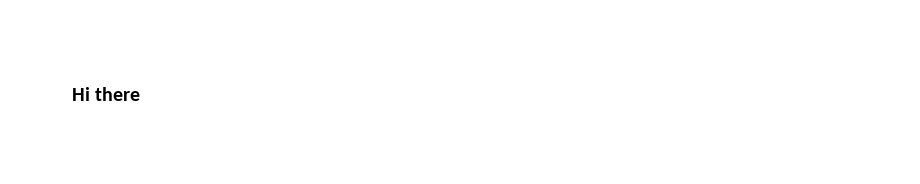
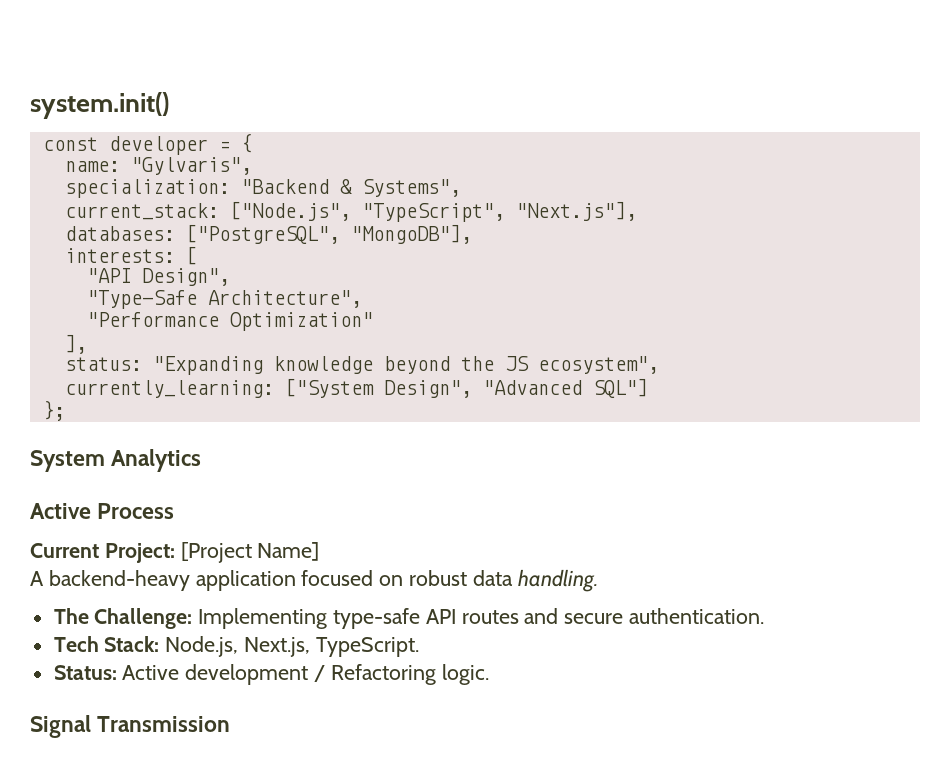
[72,87,141,101] Hi there -> [30,92,169,119] [42,133,252,155] [64,157,252,175] [64,179,461,198] [64,201,637,222] [64,224,472,244] [64,246,197,265] [86,268,230,286] [86,290,362,309] [86,312,373,331] [64,334,87,354] [64,356,659,375] [64,378,648,398] [42,400,65,421] [30,449,202,472] [30,503,175,519] [30,542,320,563] [30,569,598,592] [53,608,765,629] [53,636,419,657] [53,664,489,685] [30,715,231,738] system.init() // const developer = { // name: "Gylvaris", // specialization: "Backend & Systems", // current_stack: ["Node.js", "TypeScript", "Next.js"], // databases: ["PostgreSQL", "MongoDB"], // interests: [ // "API Design", // "Type-Safe Architecture", // "Performance Optimization" // ], // status: "Expanding knowledge beyond the JS ecosystem", // currently_learning: ["System Design", "Advanced SQL"] // }; // System Analytics // Active Process // Current Project: [Project Name] // A backend-heavy application focused on robust data handling. // The Challenge: Implementing type-safe API routes and secure authentication. // Tech Stack: Node.js, Next.js, TypeScript. // Status: Active development / Refactoring logic. // Signal Transmission

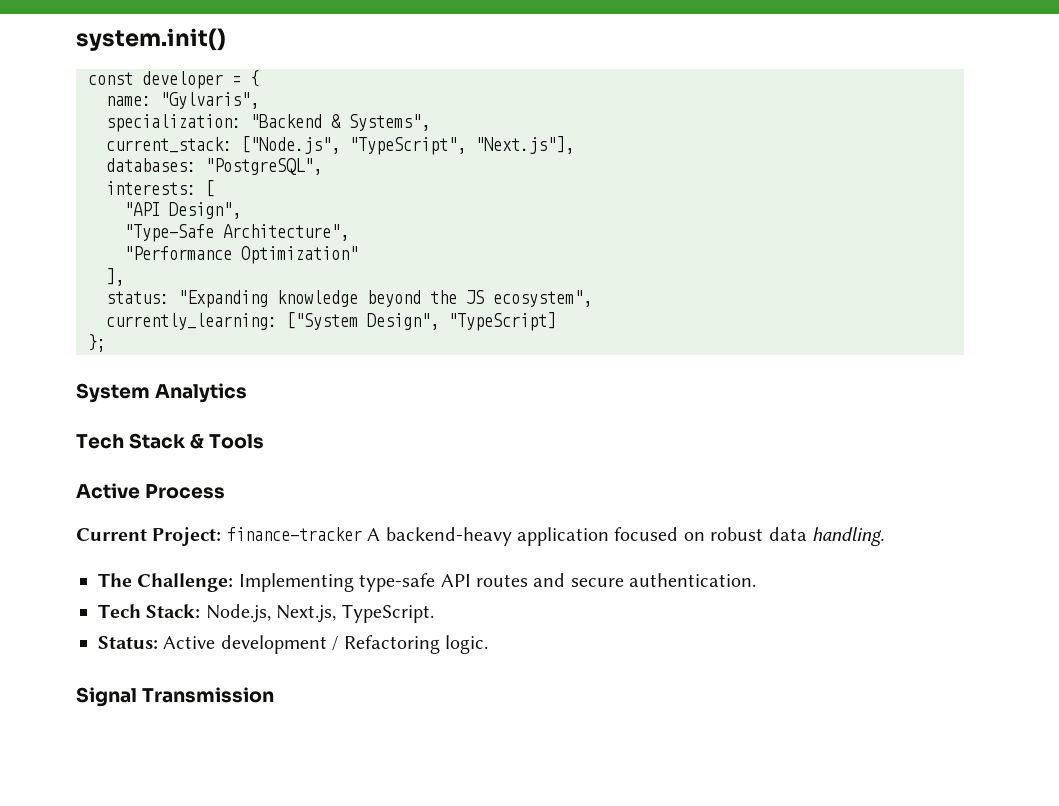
[185,224,472,244] ["PostgreSQL", "MongoDB"], -> [205,158,322,175] "PostgreSQL",
[482,378,648,398] "Advanced SQL"] -> [448,312,556,331] "TypeScript]
(202, 460) none -> [76,433,265,449] // Tech Stack & Tools
[180,542,320,563] [Project Name] // -> [226,527,362,541] finance-tracker

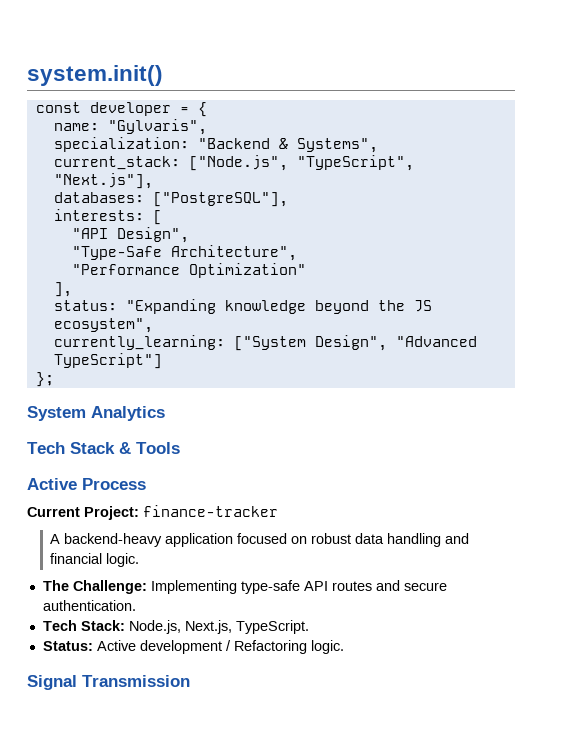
[205,158,322,175] "PostgreSQL", -> [152,192,288,207] ["PostgreSQL"],
[448,312,556,331] "TypeScript] -> [395,336,477,347] [53,353,162,369] "Advanced TypeScript"]
(362, 534) none -> (278, 511) //
[811,527,884,546] handling. -> [387,533,470,547] [50,553,140,567] handling and financial logic.

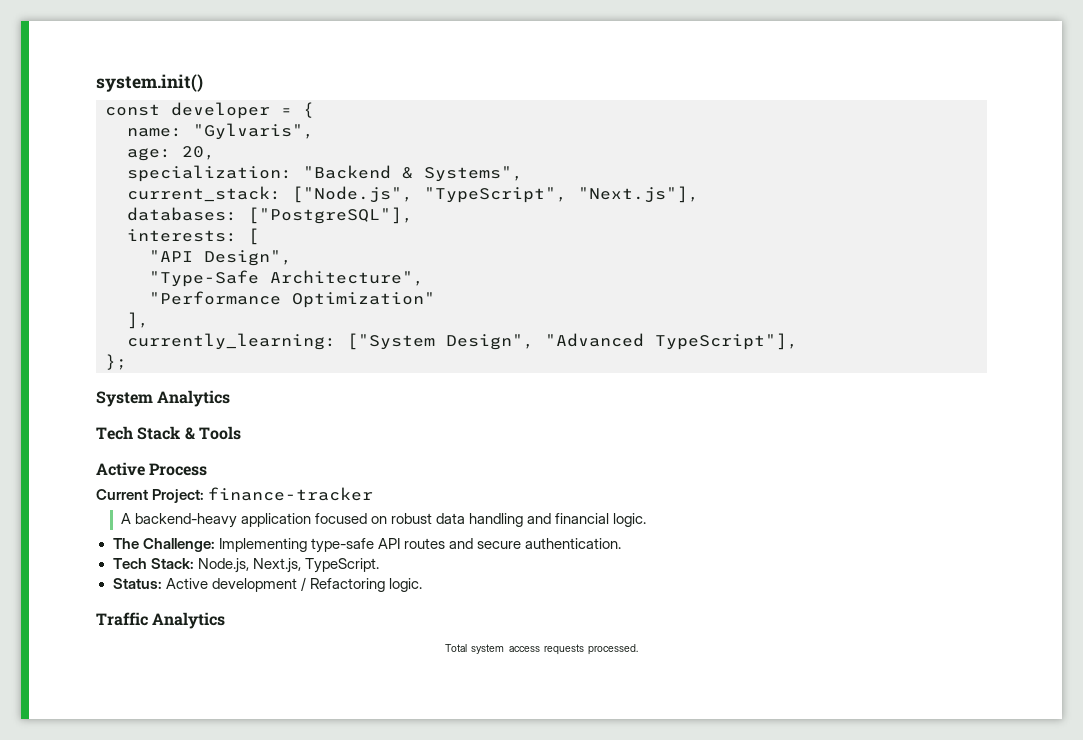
(207, 127) none -> [127,146,215,161] // age: 20,
[53,299,432,314] [53,318,153,333] // status: "Expanding knowledge beyond the JS ecosystem", -> (149, 320) none
[53,353,162,369] TypeScript"] -> [655,333,798,350] TypeScript"],
[27,675,190,690] Signal Transmission -> [96,612,226,629] [445,644,638,655] Traffic Analytics // Total system access requests processed.

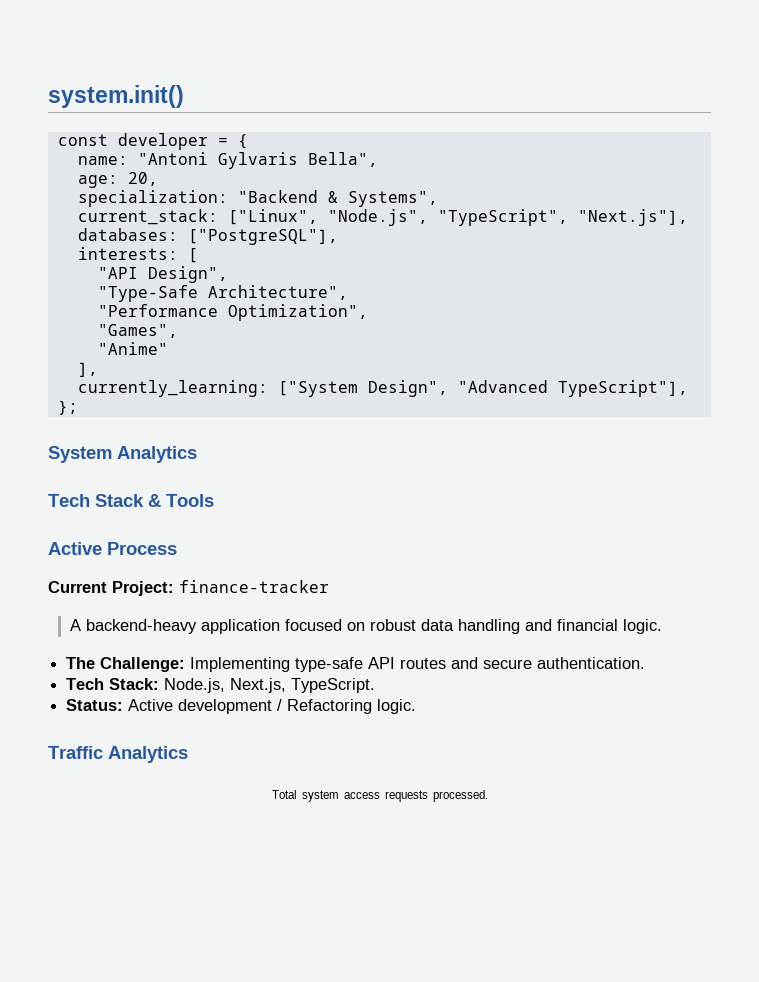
[193,123,314,140] "Gylvaris", -> [137,152,378,169] "Antoni Gylvaris Bella",
[292,186,413,203] ["Node.js", -> [227,209,428,226] ["Linux", "Node.js",
[292,292,435,308] Optimization" -> [227,304,368,321] [97,324,178,338] [97,342,168,355] Optimization", // "Games", // "Anime"

